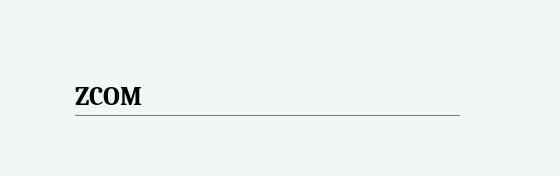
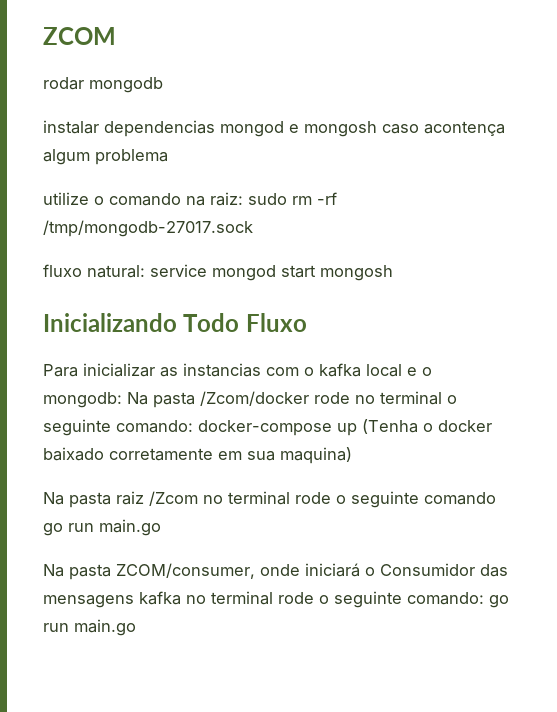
(142, 96) none -> [43,77,163,93] [43,120,505,137] [43,149,168,165] [43,192,337,206] [43,220,253,237] [43,264,393,281] [43,313,307,332] [43,363,432,377] [43,391,457,408] [43,419,492,436] [43,447,352,464] [43,491,496,508] [43,519,161,536] [43,563,508,580] [43,591,509,608] [43,619,136,636] // rodar mongodb // instalar dependencias mongod e mongosh caso acontença algum problema // utilize o comando na raiz: sudo rm -rf /tmp/mongodb-27017.sock // fluxo natural: service mongod start mongosh // Inicializando Todo Fluxo // Para inicializar as instancias com o kafka local e o mongodb: Na pasta /Zcom/docker rode no terminal o seguinte comando: docker-compose up (Tenha o docker baixado corretamente em sua maquina) // Na pasta raiz /Zcom no terminal rode o seguinte comando go run main.go // Na pasta ZCOM/consumer, onde iniciará o Consumidor das mensagens kafka no terminal rode o seguinte comando: go run main.go

